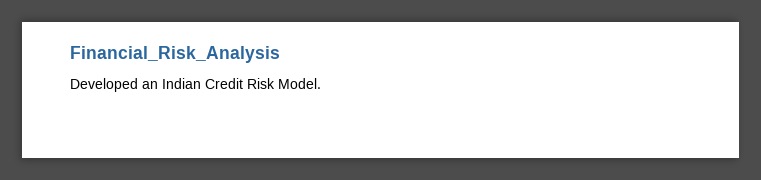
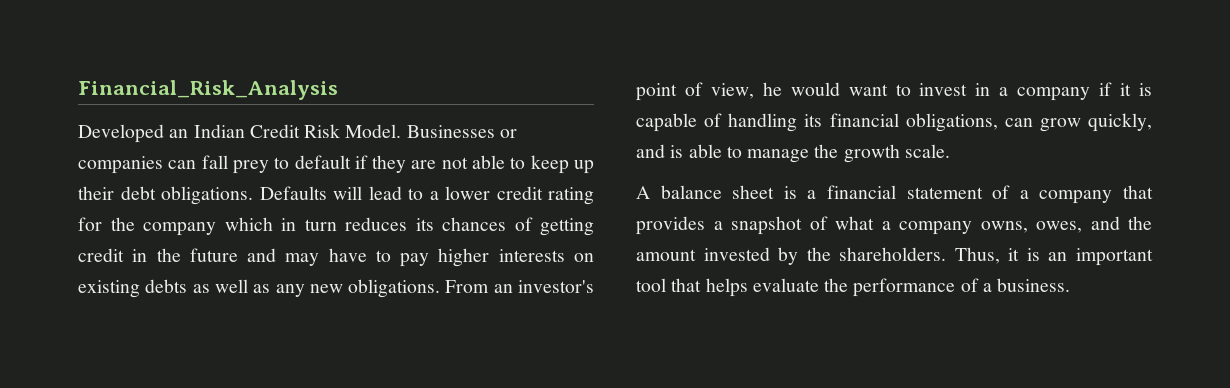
(321, 83) none -> [406,125,517,138] [78,155,594,174] [78,186,594,205] [78,217,594,236] [78,248,594,267] [78,279,595,298] [636,82,1152,101] [636,113,1152,132] [636,144,950,163] [636,185,1153,204] [636,216,1152,235] [636,247,1153,266] [636,278,1071,297] Businesses or companies can fall prey to default if they are not able to keep up their debt obligations. Defaults will lead to a lower credit rating for the company which in turn reduces its chances of getting credit in the future and may have to pay higher interests on existing debts as well as any new obligations. From an investor's point of view, he would want to invest in a company if it is capable of handling its financial obligations, can grow quickly, and is able to manage the growth scale. // A balance sheet is a financial statement of a company that provides a snapshot of what a company owns, owes, and the amount invested by the shareholders. Thus, it is an important tool that helps evaluate the performance of a business.

